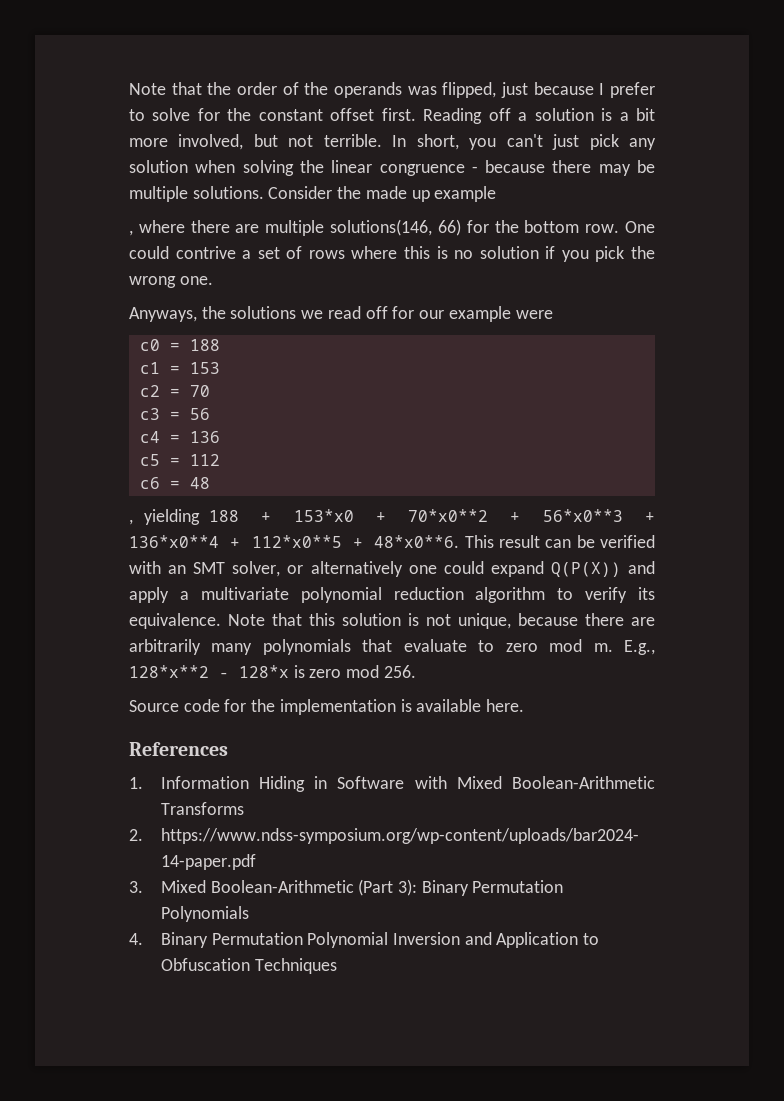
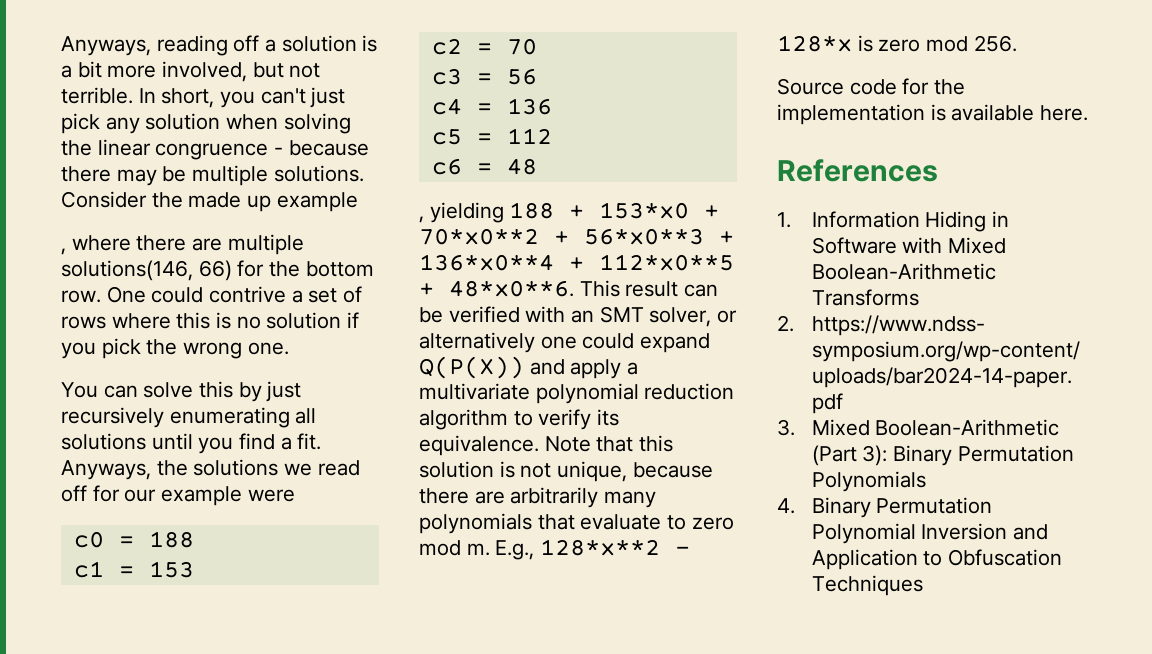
[129,82,655,98] [129,108,483,124] Note that the order of the operands was flipped, just because I prefer to solve for the constant offset first. Reading -> [61,35,228,56] Anyways, reading
(213, 280) none -> [61,381,302,402] [61,407,317,428] [61,433,322,454] You can solve this by just recursively enumerating all solutions until you find a fit.

